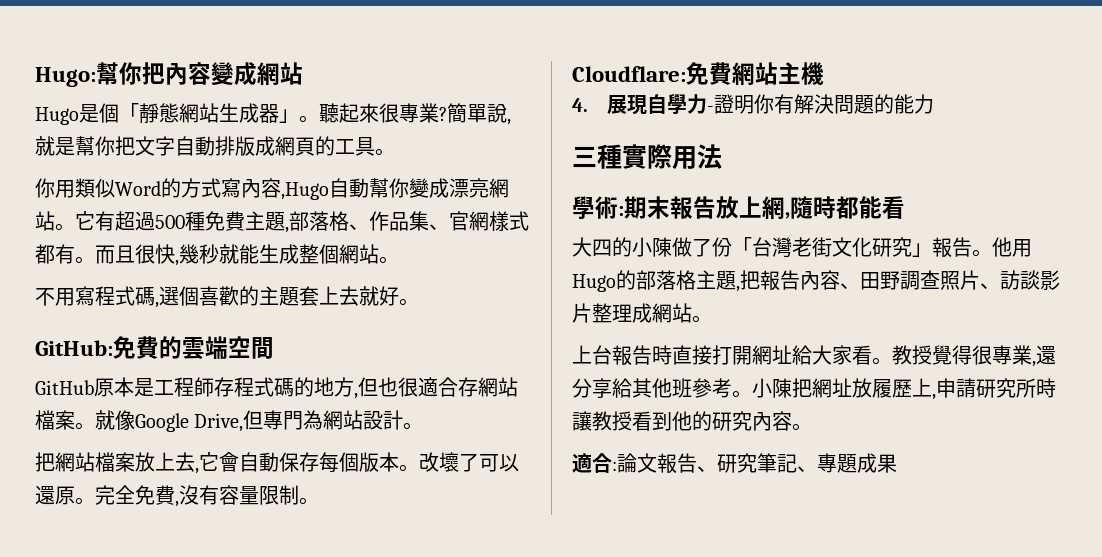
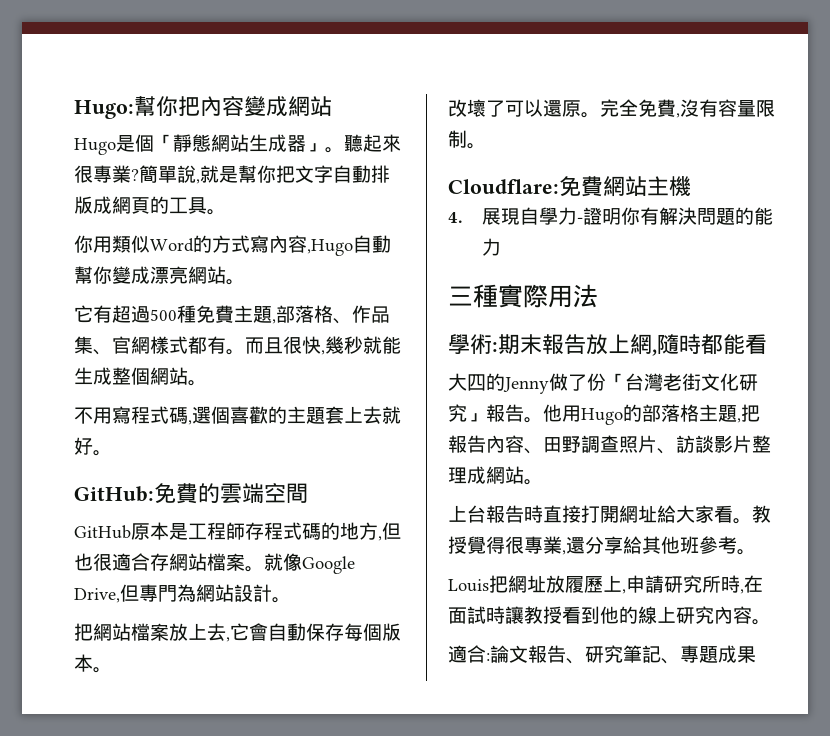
(75, 227) none -> (245, 282) //
(419, 468) none -> (112, 670) //
[632,237,672,257] 小陳 -> [503,377,549,394] Jenny
[752,378,792,398] 小陳 -> [448,579,489,592] // Louis
(1056, 388) none -> [740,575,763,594] [448,606,505,624] ,在面試時
(712, 421) none -> [638,606,676,624] 線上

